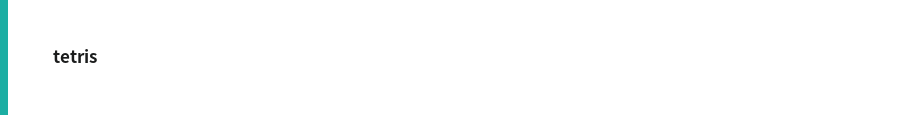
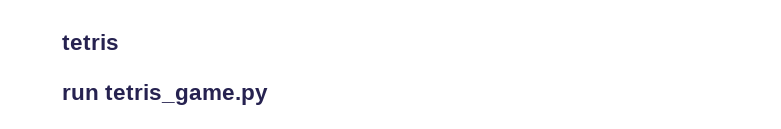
(97, 56) none -> [62,84,269,105] // run tetris_game.py

